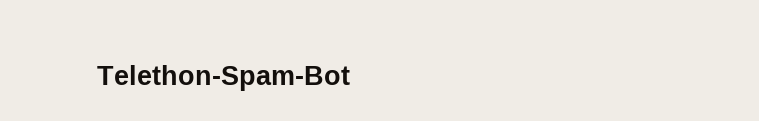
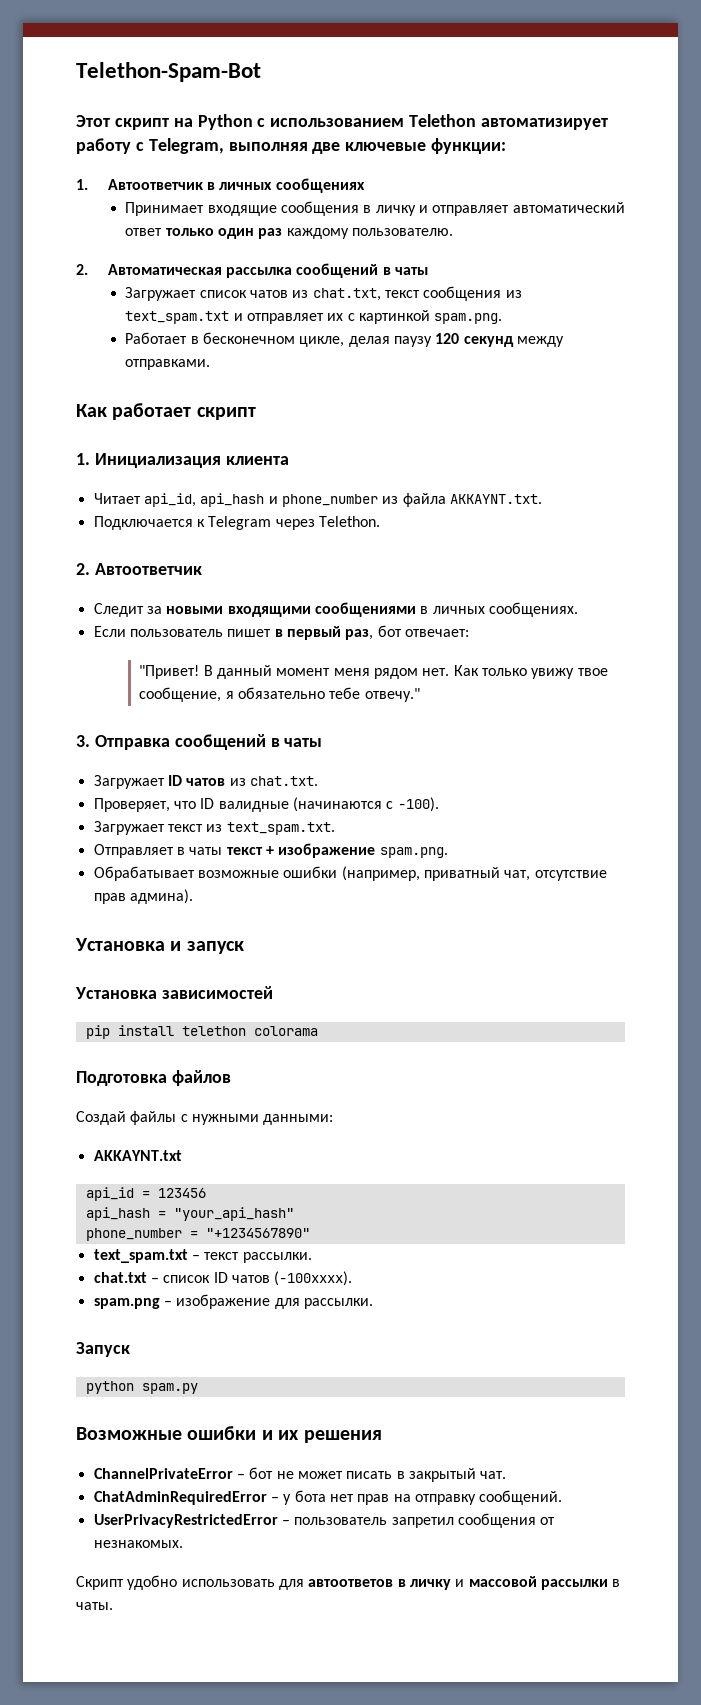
(350, 78) none -> [76,114,609,130] [76,138,507,154] [76,178,365,193] [125,201,625,216] [125,228,453,239] [76,263,429,278] [125,286,522,301] [125,310,503,324] [125,332,564,347] [125,359,211,370] [76,403,256,420] [76,453,289,468] [93,493,542,507] [93,516,380,530] [76,563,202,575] [93,602,578,617] [93,625,469,640] [139,665,608,679] [139,687,420,702] [76,734,323,750] [93,775,318,789] [93,797,439,812] [93,821,335,835] [93,843,448,858] [93,866,607,881] [93,889,193,904] [75,938,244,954] [75,986,273,999] [85,1025,318,1039] [76,1070,231,1086] [76,1111,334,1125] [93,1150,182,1161] [85,1187,206,1201] [85,1207,294,1221] [85,1228,310,1241] [93,1249,312,1263] [93,1271,353,1286] [93,1294,373,1309] [76,1342,130,1357] [85,1381,198,1394] [76,1426,382,1443] [93,1467,507,1482] [93,1490,563,1505] [93,1513,556,1528] [93,1540,183,1548] [76,1575,621,1590] [76,1602,113,1610] // Этот скрипт на Python с использованием Telethon автоматизирует работу с Telegram, выполняя две ключевые функции: // 1. Автоответчик в личных сообщениях // Принимает входящие сообщения в личку и отправляет автоматический ответ только один раз каждому пользователю. // 2. Автоматическая рассылка сообщений в чаты // Загружает список чатов из chat.txt, текст сообщения из text_spam.txt и отправляет их с картинкой spam.png. // Работает в бесконечном цикле, делая паузу 120 секунд между отправками. // Как работает скрипт // 1. Инициализация клиента // Читает api_id, api_hash и phone_number из файла AKKAYNT.txt. // Подключается к Telegram через Telethon. // 2. Автоответчик // Следит за новыми входящими сообщениями в личных сообщениях. // Если пользователь пишет в первый раз, бот отвечает: // "Привет! В данный момент меня рядом нет. Как только увижу твое сообщение, я обязательно тебе отвечу." // 3. Отправка сообщений в чаты // Загружает ID чатов из chat.txt. // Проверяет, что ID валидные (начинаются с -100). // Загружает текст из text_spam.txt. // Отправляет в чаты текст + изображение spam.png. // Обрабатывает возможные ошибки (например, приватный чат, отсутствие прав админа). // Установка и запуск // Установка зависимостей // pip install telethon colorama // Подготовка файлов // Создай файлы с нужными данными: // AKKAYNT.txt // api_id = 123456 // api_hash = "your_api_hash" // phone_number = "+1234567890" // text_spam.txt – текст рассылки. // chat.txt – список ID чатов (-100xxxx). // spam.png – изображение для рассылки. // Запуск // python spam.py // Возможные ошибки и их решения // ChannelPrivateError – бот не может писать в закрытый чат. // ChatAdminRequiredError – у бота нет прав на отправку сообщений. // UserPrivacyRestrictedError – пользователь запретил сообщения от незнакомых. // Скрипт удобно использовать для автоответов в личку и массовой рассылки в чаты.

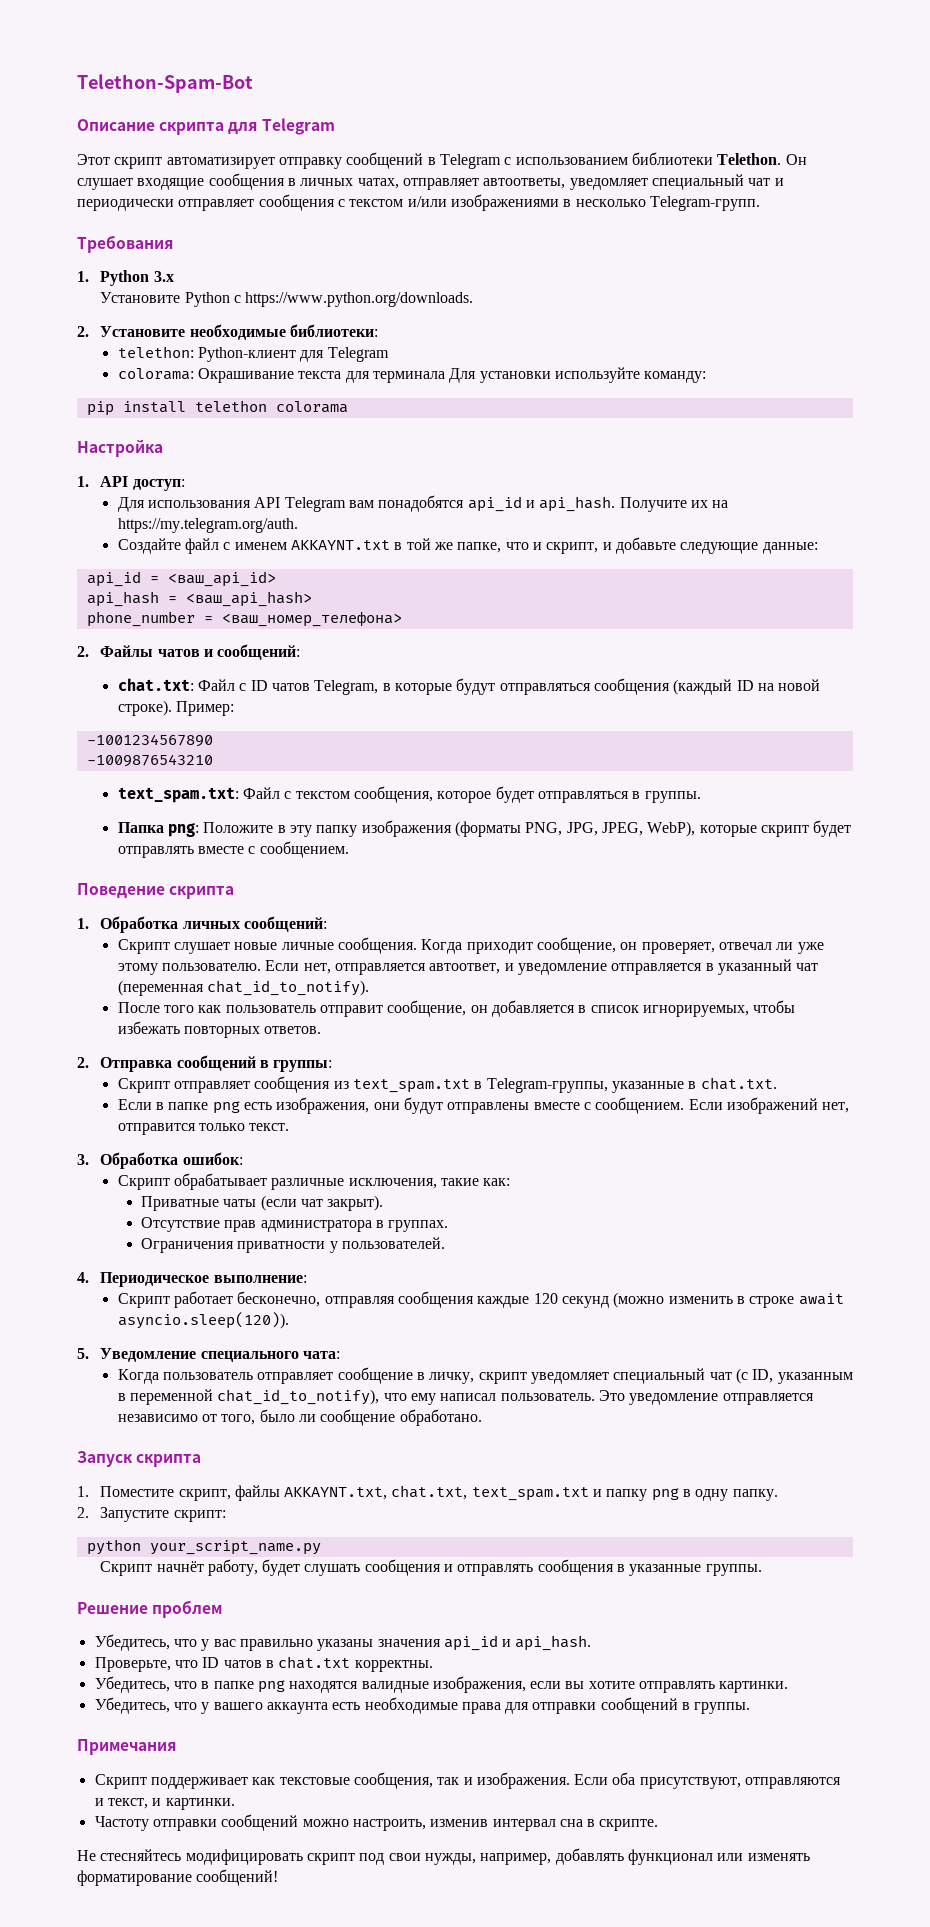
[76,114,609,130] [76,138,507,154] [76,178,365,193] [125,201,625,216] [125,228,453,239] [76,263,429,278] [125,286,522,301] [125,310,503,324] [125,332,564,347] [125,359,211,370] [76,403,256,420] [76,453,289,468] [93,493,542,507] [93,516,380,530] [76,563,202,575] [93,602,578,617] [93,625,469,640] [139,665,608,679] [139,687,420,702] [76,734,323,750] [93,775,318,789] [93,797,439,812] [93,821,335,835] [93,843,448,858] [93,866,607,881] [93,889,193,904] [75,938,244,954] [75,986,273,999] [85,1025,318,1039] [76,1070,231,1086] [76,1111,334,1125] [93,1150,182,1161] Этот скрипт на Python с использованием Telethon автоматизирует работу с Telegram, выполняя две ключевые функции: // 1. Автоответчик в личных сообщениях // Принимает входящие сообщения в личку и отправляет автоматический ответ только один раз каждому пользователю. // 2. Автоматическая рассылка сообщений в чаты // Загружает список чатов из chat.txt, текст сообщения из text_spam.txt и отправляет их с картинкой spam.png. // Работает в бесконечном цикле, делая паузу 120 секунд между отправками. // Как работает скрипт // 1. Инициализация клиента // Читает api_id, api_hash и phone_number из файла AKKAYNT.txt. // Подключается к Telegram через Telethon. // 2. Автоответчик // Следит за новыми входящими сообщениями в личных сообщениях. // Если пользователь пишет в первый раз, бот отвечает: // "Привет! В данный момент меня рядом нет. Как только увижу твое сообщение, я обязательно тебе отвечу." // 3. Отправка сообщений в чаты // Загружает ID чатов из chat.txt. // Проверяет, что ID валидные (начинаются с -100). // Загружает текст из text_spam.txt. // Отправляет в чаты текст + изображение spam.png. // Обрабатывает возможные ошибки (например, приватный чат, отсутствие прав админа). // Установка и запуск // Установка зависимостей // pip install telethon colorama // Подготовка файлов // Создай файлы с нужными данными: // AKKAYNT.txt -> [77,118,335,135] [77,152,807,169] [77,173,784,190] [77,194,760,211] [77,235,173,253] [77,270,174,286] [100,292,474,307] [77,324,378,340] [117,346,389,362] [117,367,707,383] [86,400,348,416] [77,440,163,457] [77,476,185,491] [117,495,729,512] [117,518,298,533] [117,537,818,554] Описание скрипта для Telegram // Этот скрипт автоматизирует отправку сообщений в Telegram с использованием библиотеки Telethon. Он слушает входящие сообщения в личных чатах, отправляет автоответы, уведомляет специальный чат и периодически отправляет сообщения с текстом и/или изображениями в несколько Telegram-групп. // Требования // 1. Python 3.x // Установите Python с https://www.python.org/downloads. // 2. Установите необходимые библиотеки: // telethon: Python-клиент для Telegram // colorama: Окрашивание текста для терминала Для установки используйте команду: // pip install telethon colorama // Настройка // 1. API доступ: // Для использования API Telegram вам понадобятся api_id и api_hash. Получите их на https://my.telegram.org/auth. // Создайте файл с именем AKKAYNT.txt в той же папке, что и скрипт, и добавьте следующие данные:
[157,1188,206,1198] 123456 -> [167,571,276,587] <ваш_api_id>
[173,1207,294,1221] "your_api_hash" -> [185,591,312,607] <ваш_api_hash>
[205,1228,310,1238] [93,1249,312,1263] [93,1271,353,1286] [93,1294,373,1309] [76,1342,130,1357] [85,1381,198,1394] [76,1426,382,1443] [93,1467,507,1482] [93,1490,563,1505] [93,1513,556,1528] [93,1540,183,1548] [76,1575,621,1590] [76,1602,113,1610] "+1234567890" // text_spam.txt – текст рассылки. // chat.txt – список ID чатов (-100xxxx). // spam.png – изображение для рассылки. // Запуск // python spam.py // Возможные ошибки и их решения // ChannelPrivateError – бот не может писать в закрытый чат. // ChatAdminRequiredError – у бота нет прав на отправку сообщений. // UserPrivacyRestrictedError – пользователь запретил сообщения от незнакомых. // Скрипт удобно использовать для автоответов в личку и массовой рассылки в чаты. -> [221,611,402,627] [77,644,301,660] [117,678,821,695] [117,700,235,716] [86,734,213,747] [86,754,213,767] [117,786,701,803] [117,820,852,837] [117,841,349,858] [77,883,235,899] [77,916,327,933] [117,937,824,954] [117,959,819,975] [117,980,370,996] [117,1000,796,1017] [117,1021,322,1038] [77,1055,333,1072] [117,1076,777,1093] [117,1097,850,1114] [117,1123,290,1135] [77,1152,243,1169] [117,1173,511,1190] [141,1195,384,1211] [141,1217,449,1232] [141,1237,445,1253] [77,1272,307,1287] [117,1291,844,1308] [117,1312,289,1329] [77,1348,340,1362] [117,1367,853,1384] [117,1389,814,1405] [117,1409,482,1426] [77,1451,202,1467] [77,1485,778,1501] [77,1507,226,1522] [86,1539,321,1555] [100,1559,762,1576] [77,1600,223,1618] [94,1634,592,1651] [94,1656,433,1672] [94,1676,789,1693] [94,1697,751,1714] [77,1739,176,1755] [94,1772,842,1789] [94,1798,235,1810] [94,1814,659,1831] [77,1848,810,1865] [77,1869,279,1886] <ваш_номер_телефона> // 2. Файлы чатов и сообщений: // chat.txt: Файл с ID чатов Telegram, в которые будут отправляться сообщения (каждый ID на новой строке). Пример: // -1001234567890 // -1009876543210 // text_spam.txt: Файл с текстом сообщения, которое будет отправляться в группы. // Папка png: Положите в эту папку изображения (форматы PNG, JPG, JPEG, WebP), которые скрипт будет отправлять вместе с сообщением. // Поведение скрипта // 1. Обработка личных сообщений: // Скрипт слушает новые личные сообщения. Когда приходит сообщение, он проверяет, отвечал ли уже этому пользователю. Если нет, отправляется автоответ, и уведомление отправляется в указанный чат (переменная chat_id_to_notify). // После того как пользователь отправит сообщение, он добавляется в список игнорируемых, чтобы избежать повторных ответов. // 2. Отправка сообщений в группы: // Скрипт отправляет сообщения из text_spam.txt в Telegram-группы, указанные в chat.txt. // Если в папке png есть изображения, они будут отправлены вместе с сообщением. Если изображений нет, отправится только текст. // 3. Обработка ошибок: // Скрипт обрабатывает различные исключения, такие как: // Приватные чаты (если чат закрыт). // Отсутствие прав администратора в группах. // Ограничения приватности у пользователей. // 4. Периодическое выполнение: // Скрипт работает бесконечно, отправляя сообщения каждые 120 секунд (можно изменить в строке await asyncio.sleep(120)). // 5. Уведомление специального чата: // Когда пользователь отправляет сообщение в личку, скрипт уведомляет специальный чат (с ID, указанным в переменной chat_id_to_notify), что ему написал пользователь. Это уведомление отправляется независимо от того, было ли сообщение обработано. // Запуск скрипта // 1. Поместите скрипт, файлы AKKAYNT.txt, chat.txt, text_spam.txt и папку png в одну папку. // 2. Запустите скрипт: // python your_script_name.py // Скрипт начнёт работу, будет слушать сообщения и отправлять сообщения в указанные группы. // Решение проблем // Убедитесь, что у вас правильно указаны значения api_id и api_hash. // Проверьте, что ID чатов в chat.txt корректны. // Убедитесь, что в папке png находятся валидные изображения, если вы хотите отправлять картинки. // Убедитесь, что у вашего аккаунта есть необходимые права для отправки сообщений в группы. // Примечания // Скрипт поддерживает как текстовые сообщения, так и изображения. Если оба присутствуют, отправляются и текст, и картинки. // Частоту отправки сообщений можно настроить, изменив интервал сна в скрипте. // Не стесняйтесь модифицировать скрипт под свои нужды, например, добавлять функционал или изменять форматирование сообщений!

